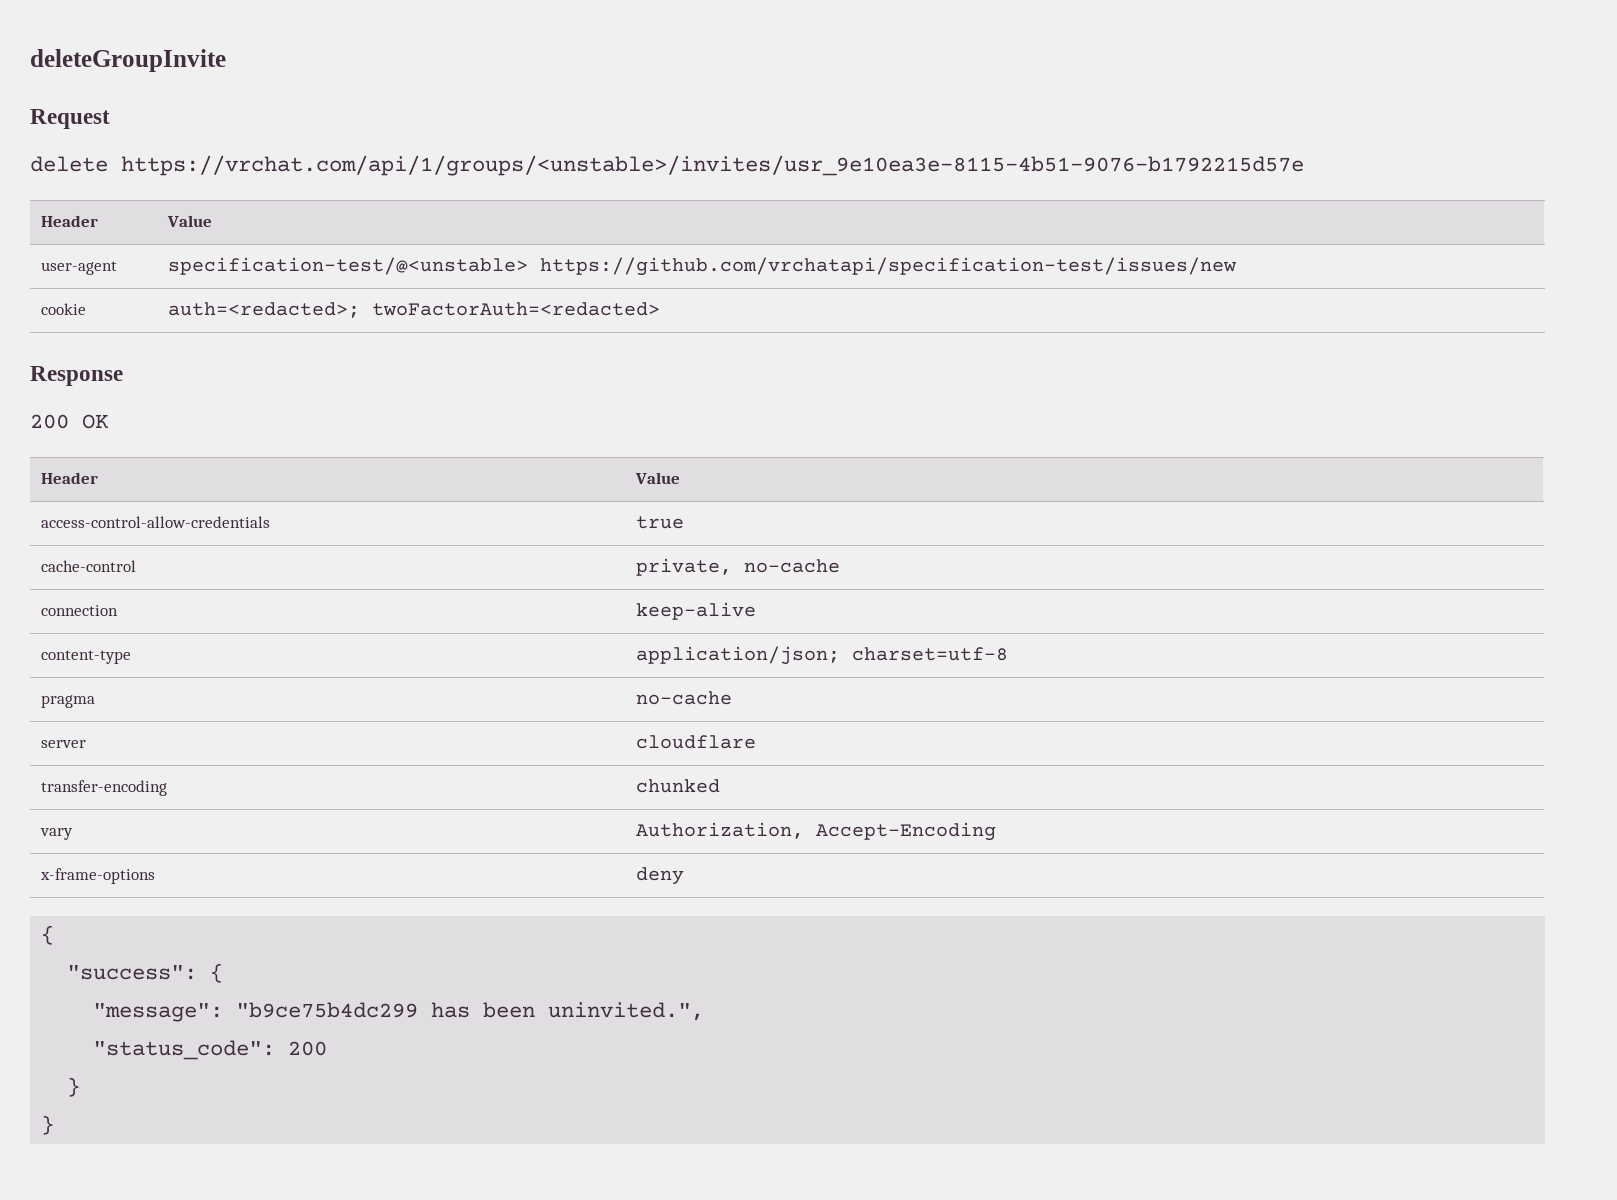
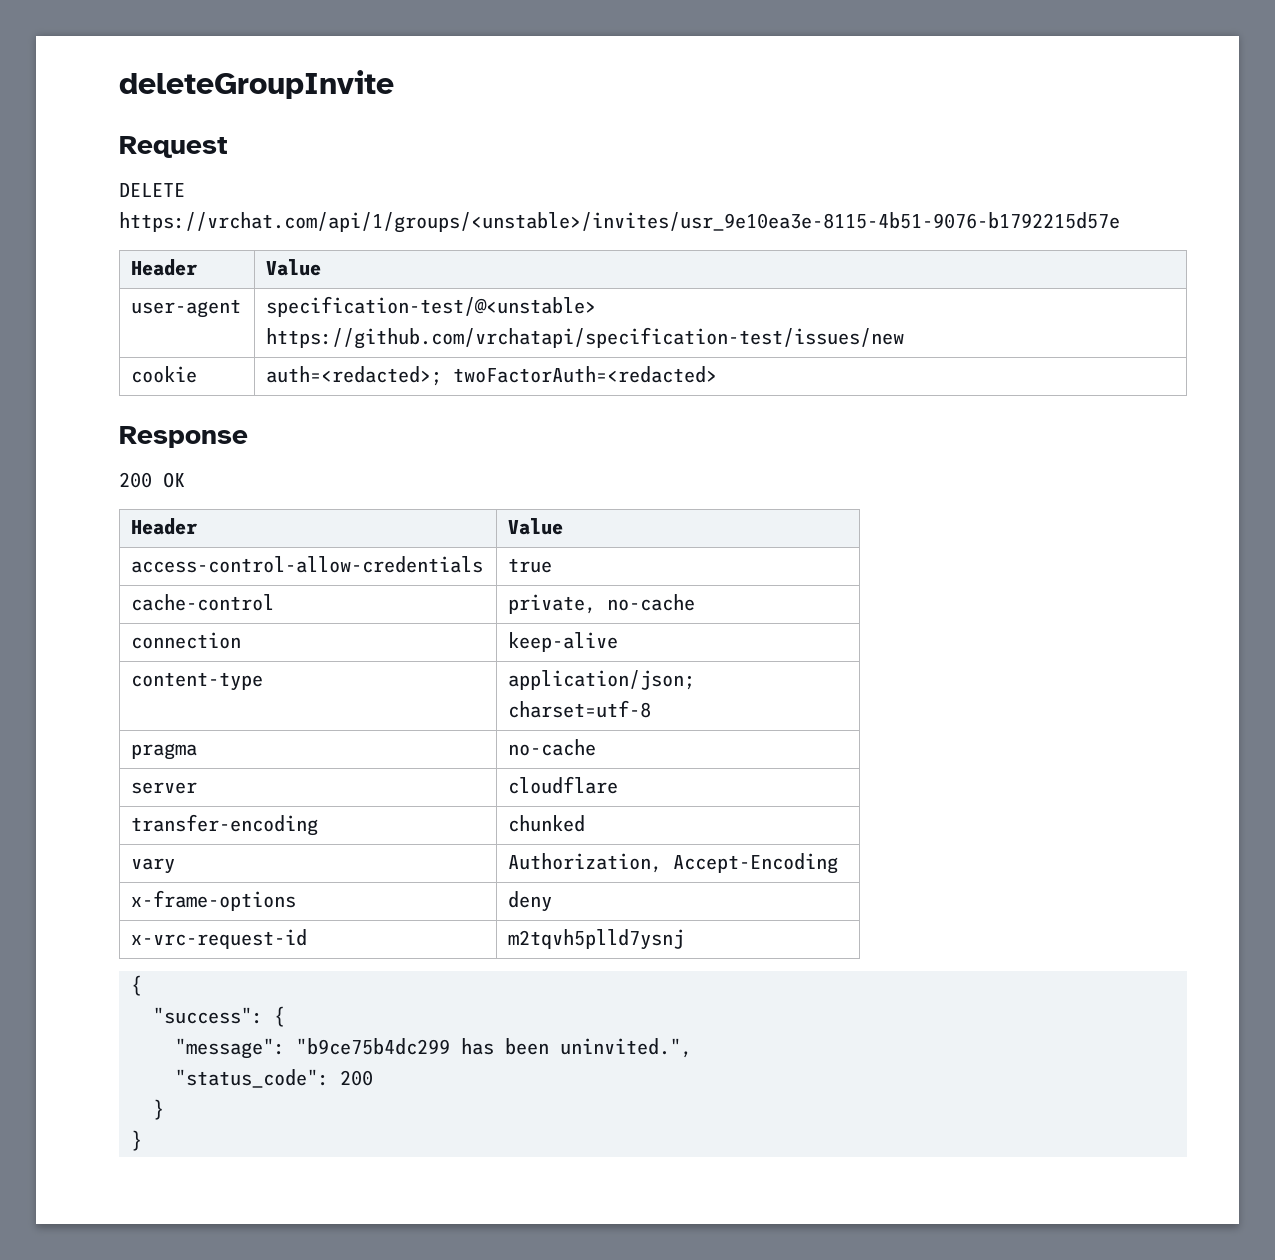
[30,156,108,172] delete -> [119,183,185,197] DELETE
(685, 876) none -> [131,929,308,949] [508,929,685,950] // x-vrc-request-id | m2tqvh5plld7ysnj

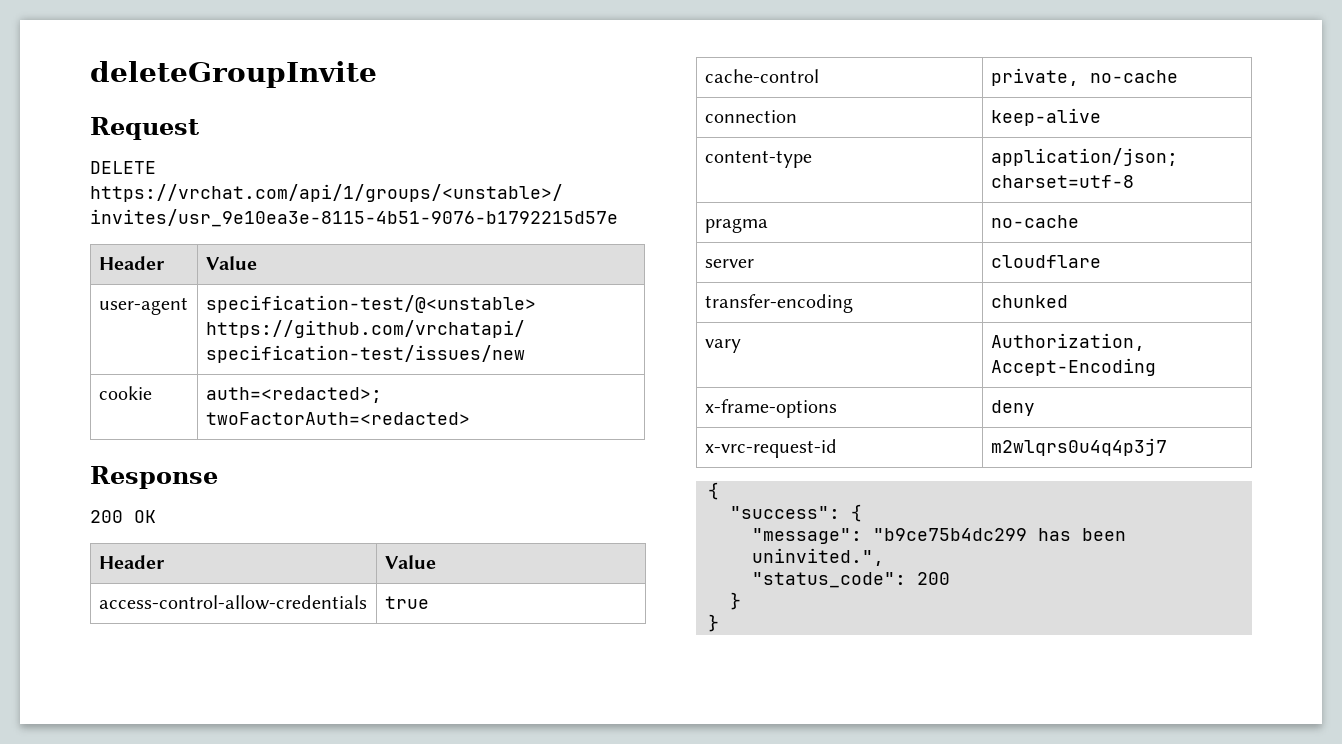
[508,929,685,950] m2tqvh5plld7ysnj -> [990,438,1167,456] m2wlqrs0u4q4p3j7

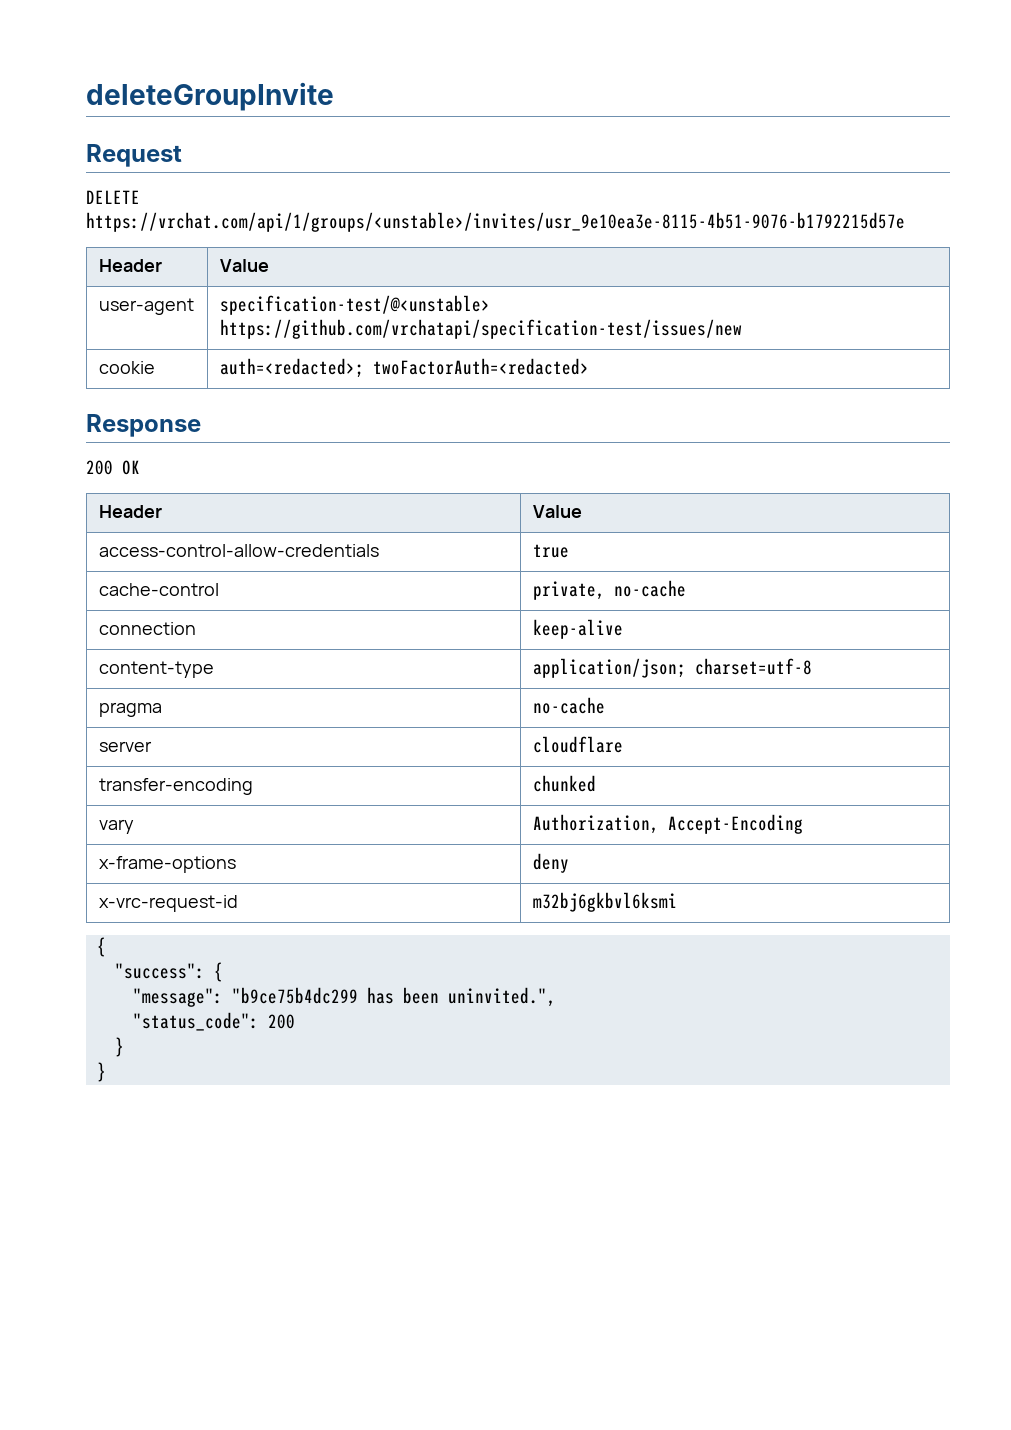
[990,438,1167,456] m2wlqrs0u4q4p3j7 -> [532,892,677,912] m32bj6gkbvl6ksmi

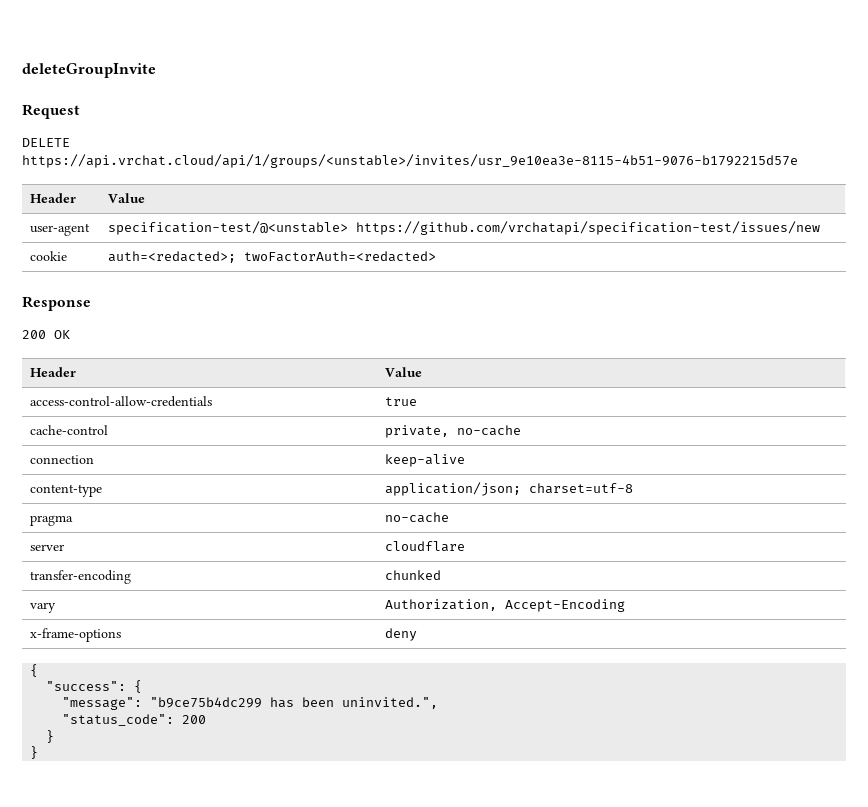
[86,212,905,232] https://vrchat.com/api/1/groups/<unstable>/invites/usr_9e10ea3e-8115-4b51-9076-b1792215d57e -> [22,154,798,168] https://api.vrchat.cloud/api/1/groups/<unstable>/invites/usr_9e10ea3e-8115-4b51-9076-b1792215d57e
[98,895,238,912] [532,892,677,912] // x-vrc-request-id | m32bj6gkbvl6ksmi -> (418, 634) none

